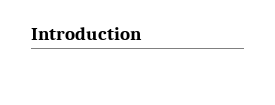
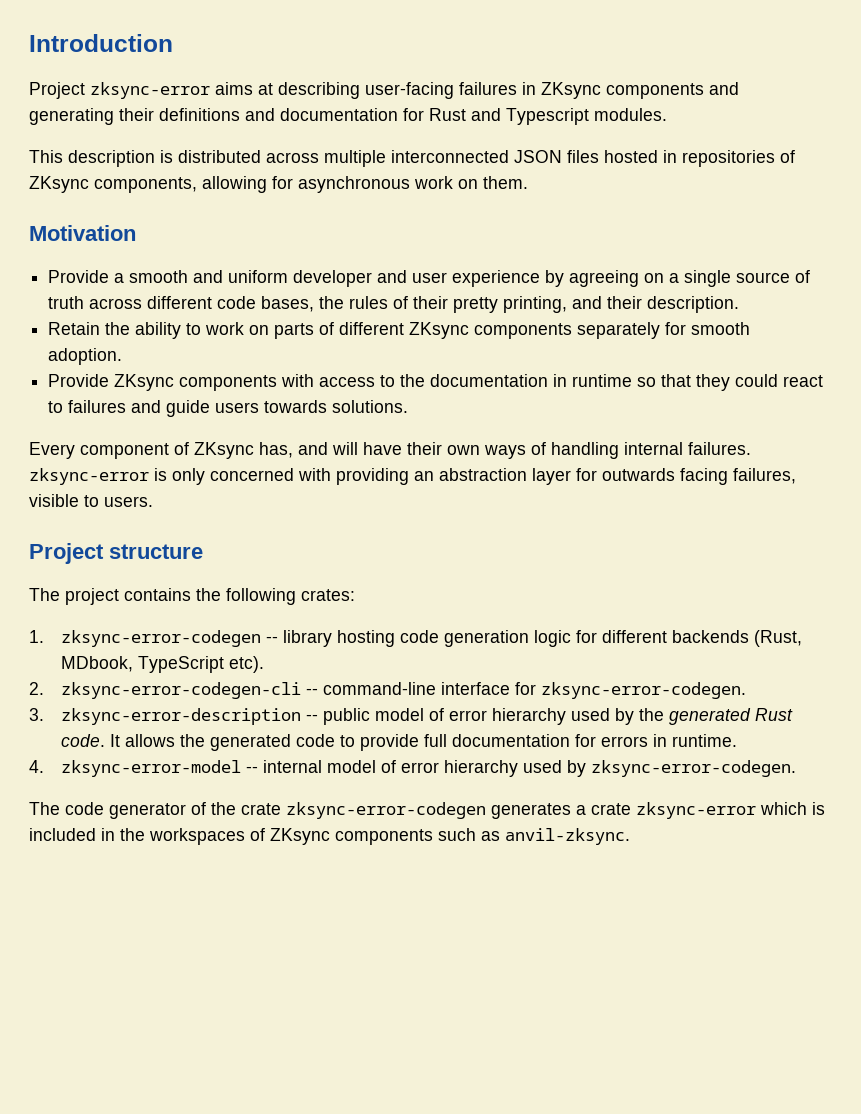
(142, 33) none -> [29,82,739,99] [29,108,667,125] [29,150,795,167] [29,176,528,193] [29,225,136,241] [48,270,811,287] [48,296,740,313] [48,322,751,339] [48,348,123,365] [48,374,824,391] [48,400,409,417] [29,442,751,459] [29,468,796,485] [29,494,153,507] [29,543,203,564] [29,588,355,605] [29,630,803,647] [61,656,265,673] [29,682,747,699] [29,708,794,725] [61,734,738,751] [29,760,797,777] [29,802,825,819] [29,828,630,845] // Project zksync-error aims at describing user-facing failures in ZKsync components and generating their definitions and documentation for Rust and Typescript modules. // This description is distributed across multiple interconnected JSON files hosted in repositories of ZKsync components, allowing for asynchronous work on them. // Motivation // Provide a smooth and uniform developer and user experience by agreeing on a single source of truth across different code bases, the rules of their pretty printing, and their description. // Retain the ability to work on parts of different ZKsync components separately for smooth adoption. // Provide ZKsync components with access to the documentation in runtime so that they could react to failures and guide users towards solutions. // Every component of ZKsync has, and will have their own ways of handling internal failures. zksync-error is only concerned with providing an abstraction layer for outwards facing failures, visible to users. // Project structure // The project contains the following crates: // 1. zksync-error-codegen -- library hosting code generation logic for different backends (Rust, MDbook, TypeScript etc). // 2. zksync-error-codegen-cli -- command-line interface for zksync-error-codegen. // 3. zksync-error-description -- public model of error hierarchy used by the generated Rust code. It allows the generated code to provide full documentation for errors in runtime. // 4. zksync-error-model -- internal model of error hierarchy used by zksync-error-codegen. // The code generator of the crate zksync-error-codegen generates a crate zksync-error which is included in the workspaces of ZKsync components such as anvil-zksync.

